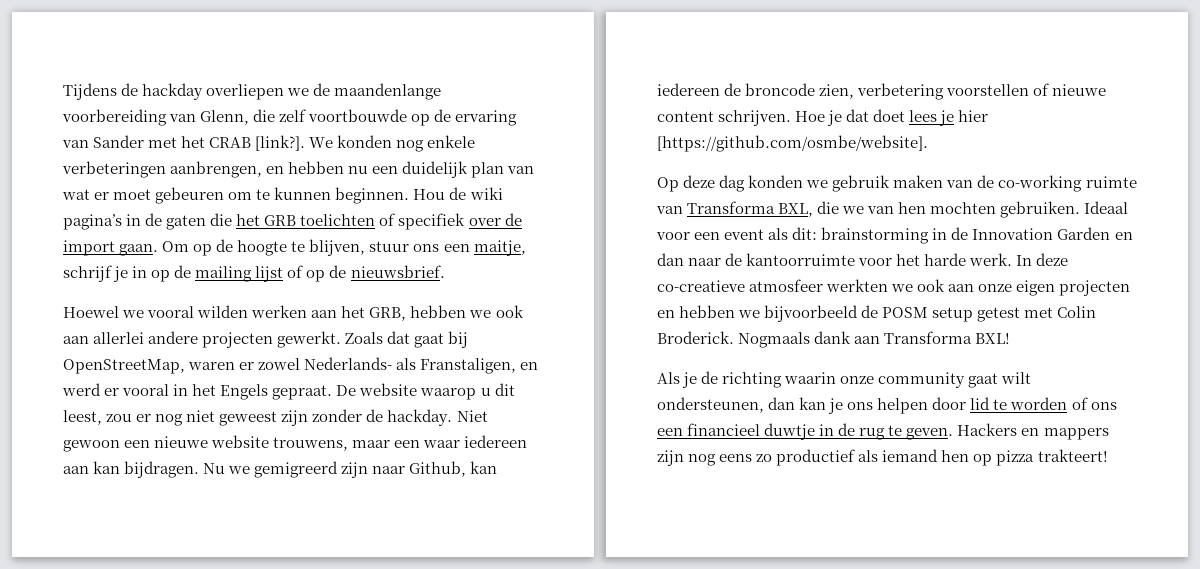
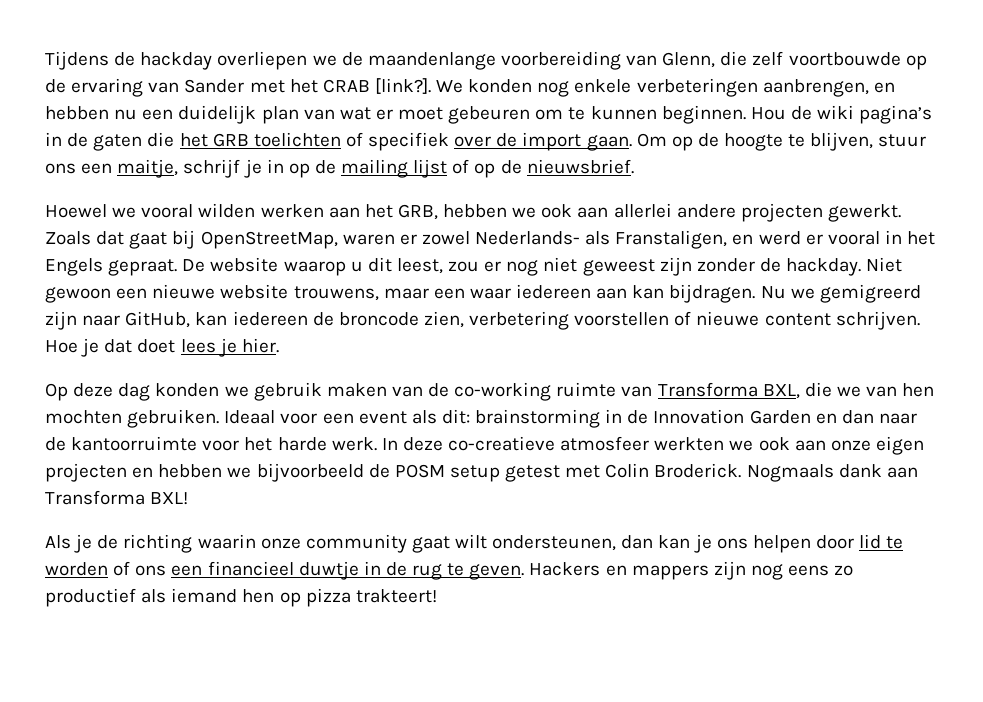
[409,461,467,477] Github, -> [125,311,191,328] GitHub,
[958,110,989,122] [657,135,928,152] hier [https://github.com/osmbe/website]. -> [241,338,279,353] hier.

